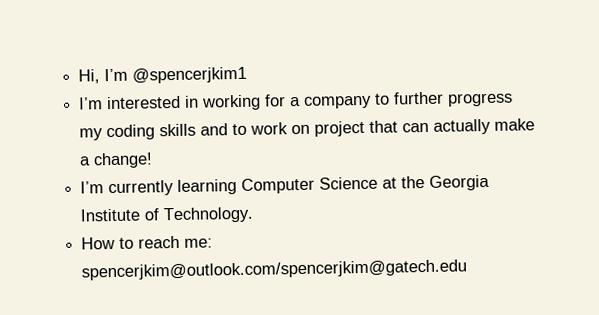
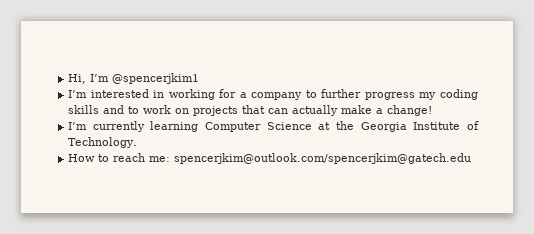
[314,120,366,137] project -> [193,106,239,116] projects

